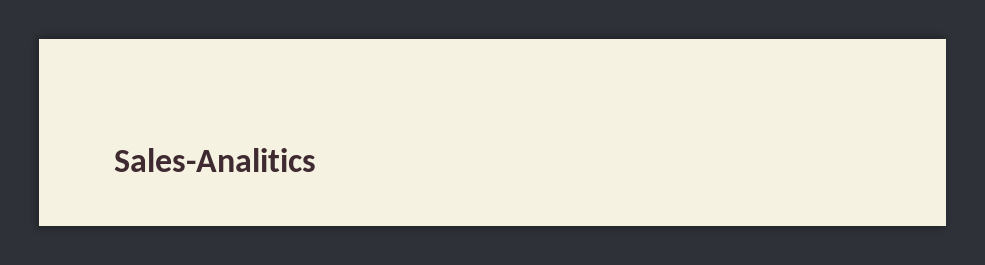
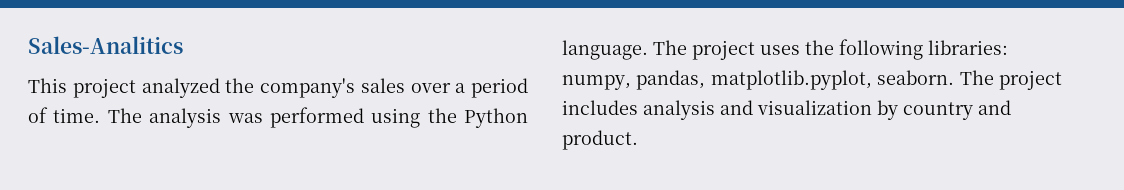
(316, 160) none -> [28,78,528,98] [28,107,528,128] [562,39,1008,60] [562,70,1062,90] [562,100,1011,120] [562,130,638,150] // This project analyzed the company's sales over a period of time. The analysis was performed using the Python language. The project uses the following libraries: numpy, pandas, matplotlib.pyplot, seaborn. The project includes analysis and visualization by country and product.

